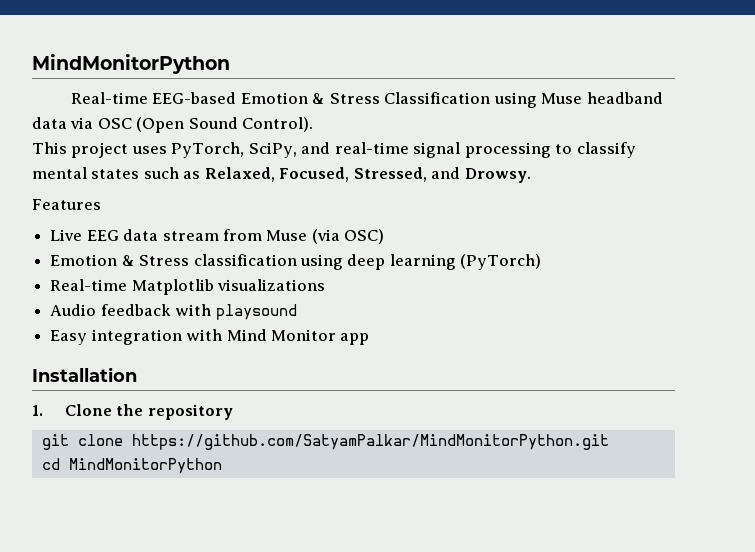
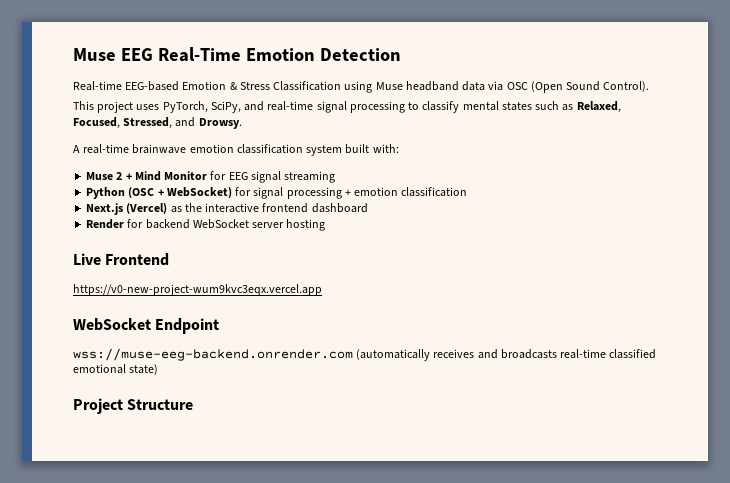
[32,54,230,74] MindMonitorPython -> [73,47,401,62] Muse EEG Real-Time Emotion Detection
[32,199,101,210] [50,229,385,244] [50,254,542,270] [50,279,326,295] [50,304,297,320] [50,329,370,345] [32,367,137,382] [32,404,233,420] [41,434,609,450] [41,458,222,474] Features // Live EEG data stream from Muse (via OSC) // Emotion & Stress classification using deep learning (PyTorch) // Real-time Matplotlib visualizations // Audio feedback with playsound // Easy integration with Mind Monitor app // Installation // 1. Clone the repository // git clone https://github.com/SatyamPalkar/MindMonitorPython.git // cd MindMonitorPython -> [73,144,399,156] [86,171,336,183] [86,187,468,199] [86,203,368,215] [86,219,326,231] [73,253,170,266] [73,284,322,296] [73,318,220,334] [73,348,657,361] [73,364,159,375] [73,398,194,414] A real-time brainwave emotion classification system built with: // Muse 2 + Mind Monitor for EEG signal streaming // Python (OSC + WebSocket) for signal processing + emotion classification // Next.js (Vercel) as the interactive frontend dashboard // Render for backend WebSocket server hosting // Live Frontend // https://v0-new-project-wum9kvc3eqx.vercel.app // WebSocket Endpoint // wss://muse-eeg-backend.onrender.com (automatically receives and broadcasts real-time classified emotional state) // Project Structure

